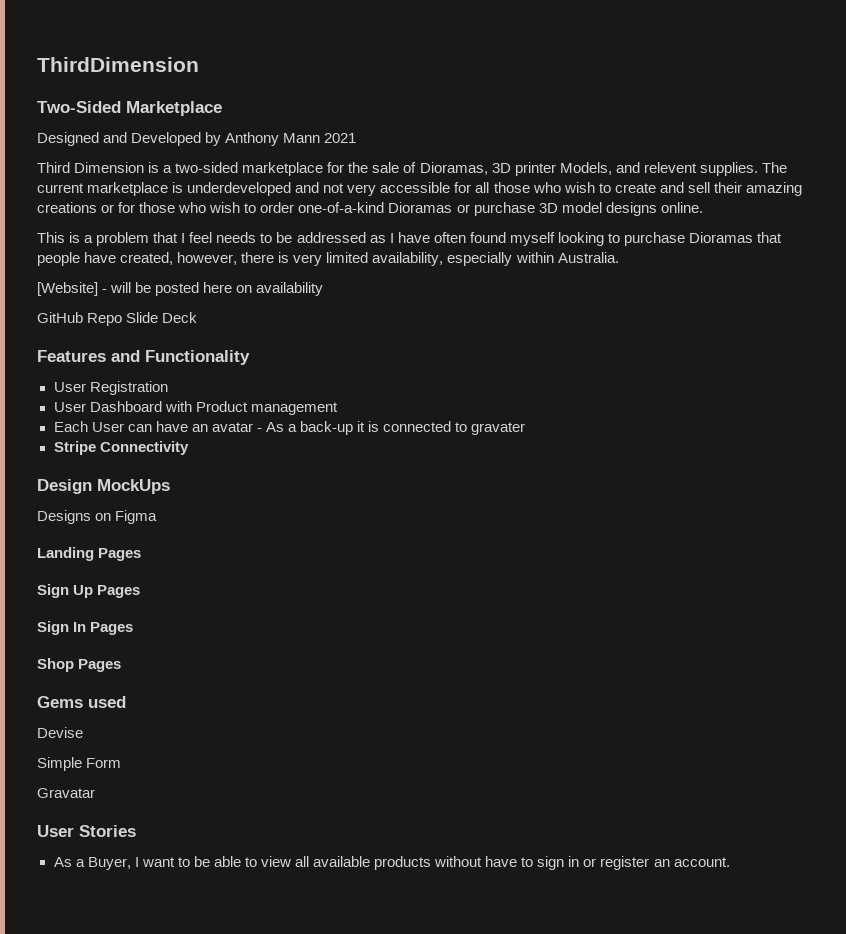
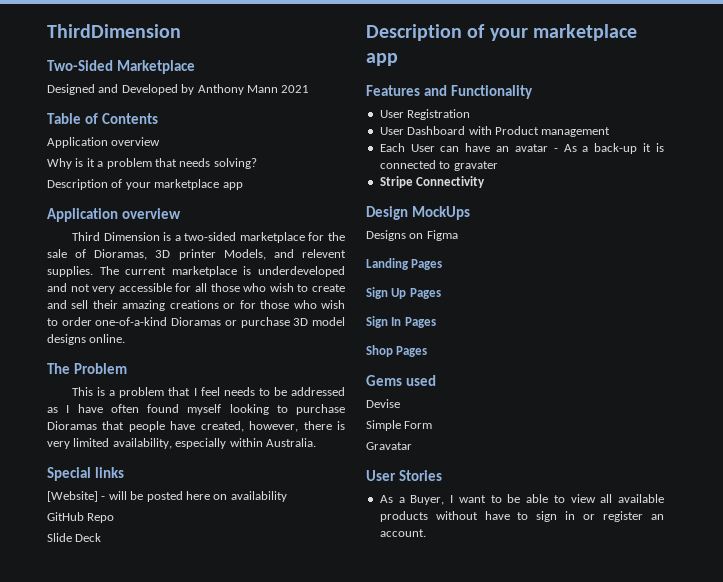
(357, 138) none -> [47,113,158,124] [47,137,161,148] [47,158,257,169] [47,179,243,190] [47,208,181,222] // Table of Contents // Application overview // Why is it a problem that needs solving? // Description of your marketplace app // Application overview
(703, 207) none -> [47,363,127,374] // The Problem
(619, 257) none -> [47,467,124,481] // Special links
(123, 319) none -> (115, 518) //
(198, 317) none -> [366,24,637,41] [366,53,398,66] // Description of your marketplace app

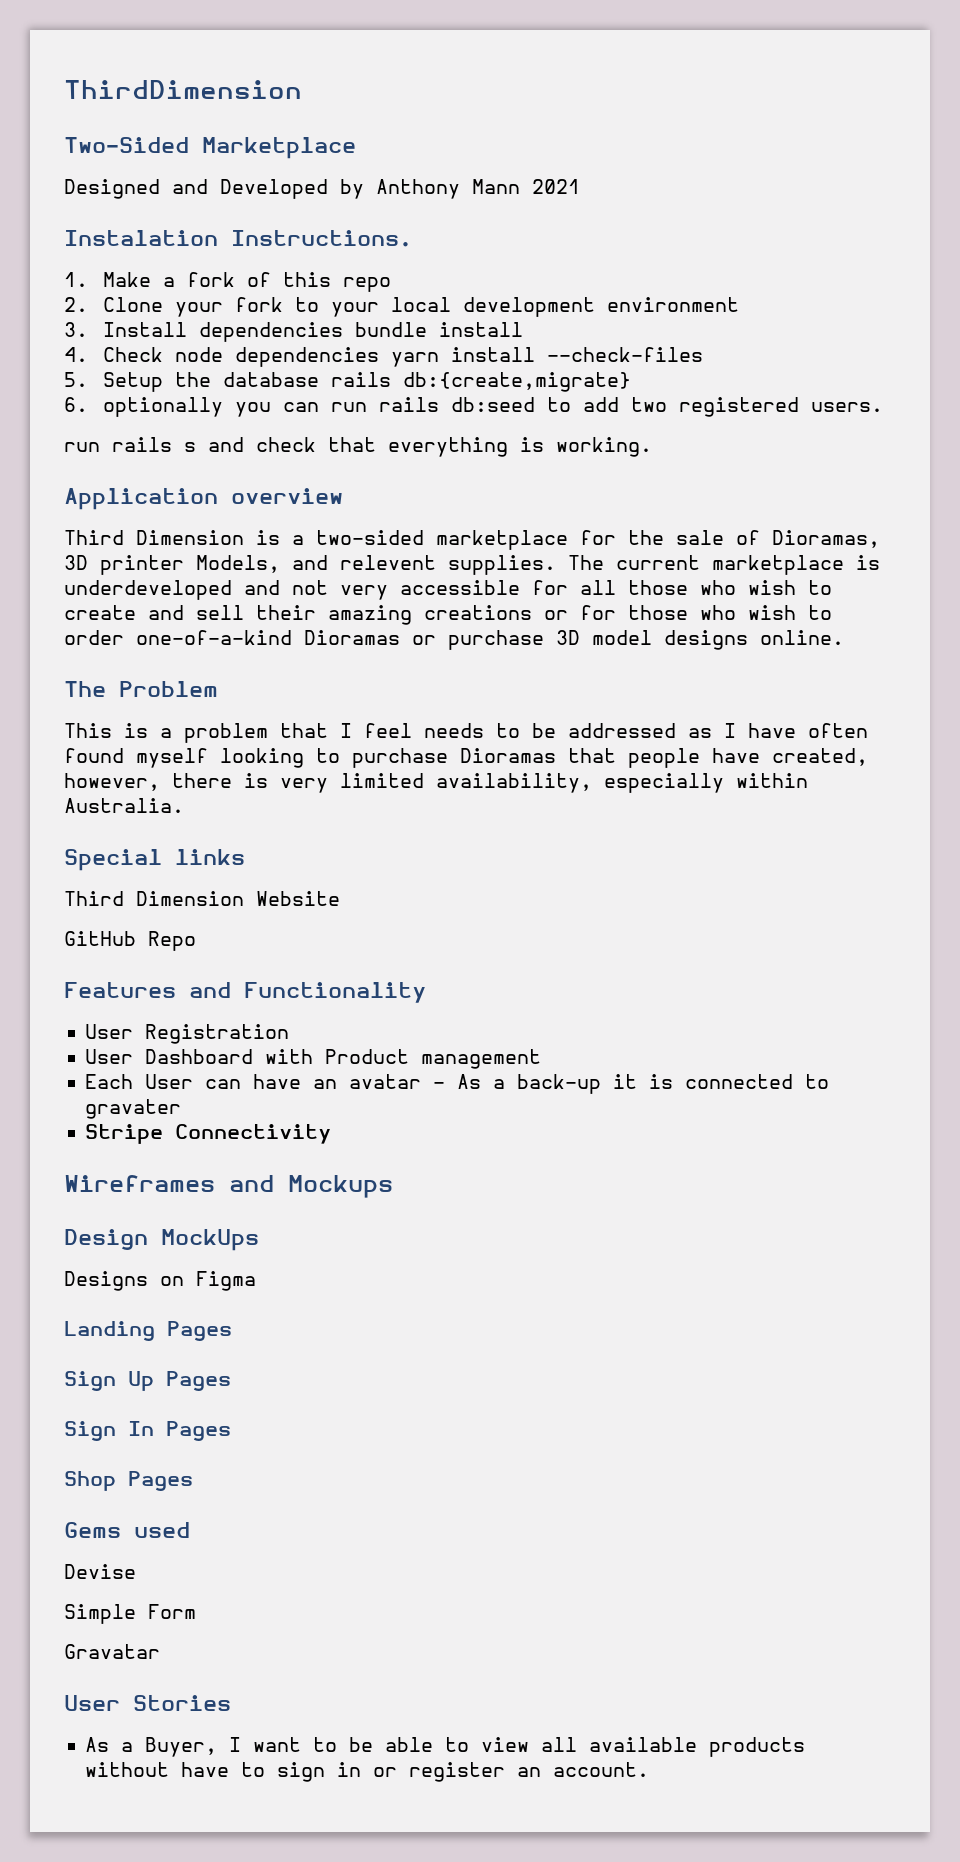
[47,113,158,124] [47,137,161,148] [47,158,257,169] [47,179,243,190] Table of Contents // Application overview // Why is it a problem that needs solving? // Description of your marketplace app -> [64,230,412,247] [64,272,391,292] [64,297,739,317] [64,322,523,342] [64,347,703,367] [64,372,631,392] [64,397,883,417] [64,437,652,457] Instalation Instructions. // 1. Make a fork of this repo // 2. Clone your fork to your local development environment // 3. Install dependencies bundle install // 4. Check node dependencies yarn install --check-files // 5. Setup the database rails db:{create,migrate} // 6. optionally you can run rails db:seed to add two registered users. // run rails s and check that everything is working.
[47,491,287,502] [47,512,115,523] [47,533,102,542] [366,24,637,41] [366,53,398,66] [Website] - will be posted here on availability // GitHub Repo // Slide Deck // Description of your marketplace app -> [64,891,340,906] [64,931,196,951] Third Dimension Website // GitHub Repo
(486, 182) none -> [64,1175,393,1198] // Wireframes and Mockups

